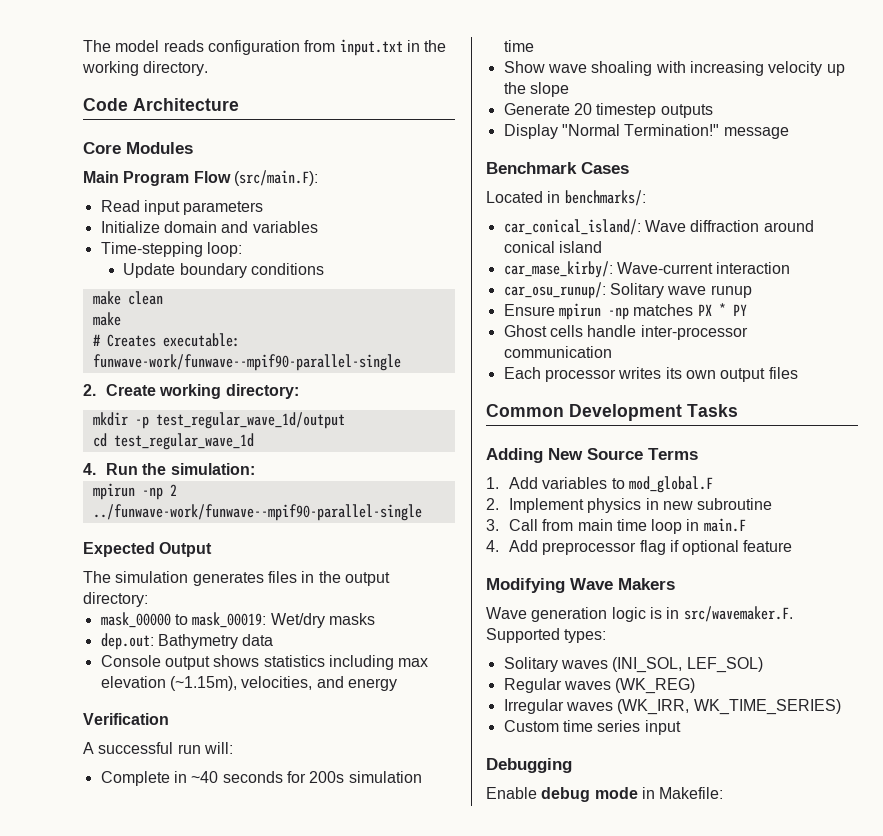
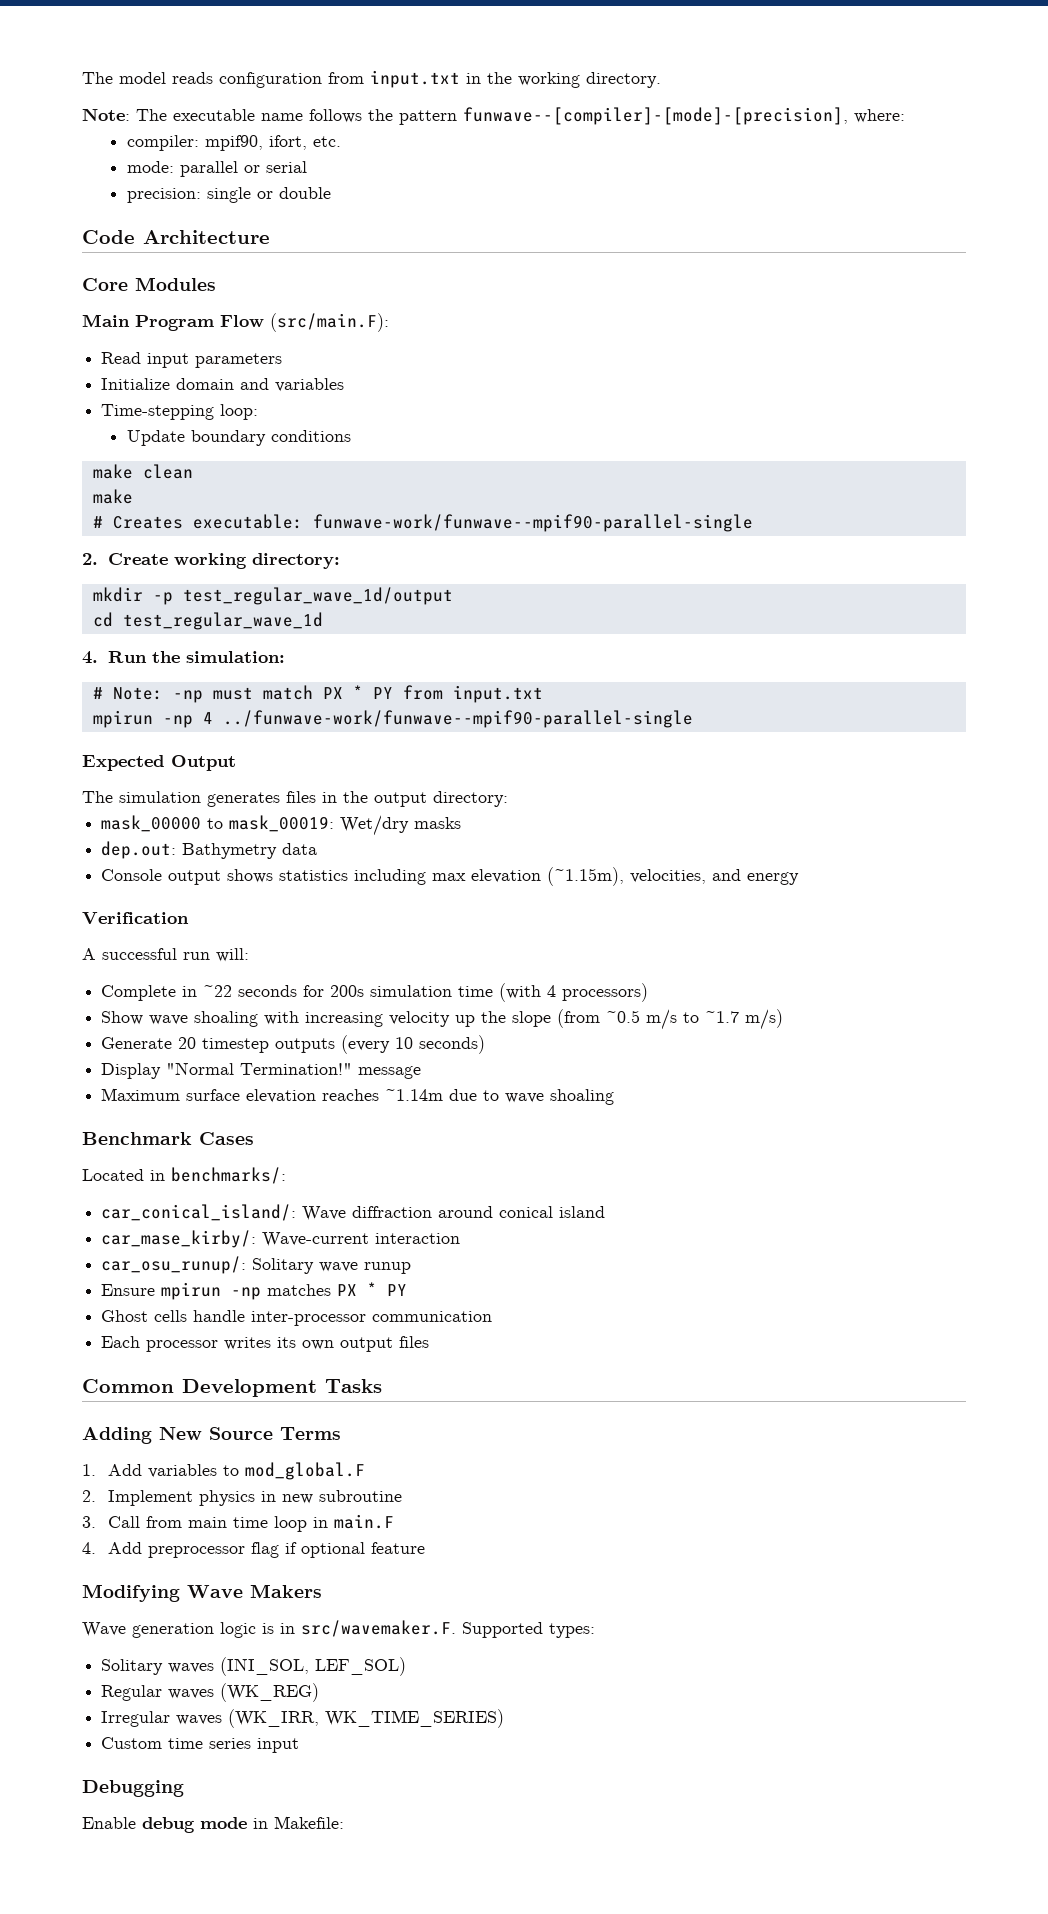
(209, 68) none -> [82,107,905,125] [127,135,342,151] [127,161,308,177] [127,187,332,203] // Note: The executable name follows the pattern funwave--[compiler]-[mode]-[precision], where: // compiler: mpif90, ifort, etc. // mode: parallel or serial // precision: single or double
[92,483,177,500] // mpirun -np 2 -> [92,685,543,703] [92,710,213,728] // # Note: -np must match PX * PY from input.txt // mpirun -np 4
[191,771,219,783] ~40 -> [203,985,233,997] ~22
(534, 46) none -> [499,983,649,1002] (with 4 processors)
(569, 89) none -> [557,1009,784,1030] (from ~0.5 m/s to ~1.7 m/s)
(713, 111) none -> [341,1035,486,1054] (every 10 seconds)
(789, 133) none -> [101,1088,615,1105] // Maximum surface elevation reaches ~1.14m due to wave shoaling

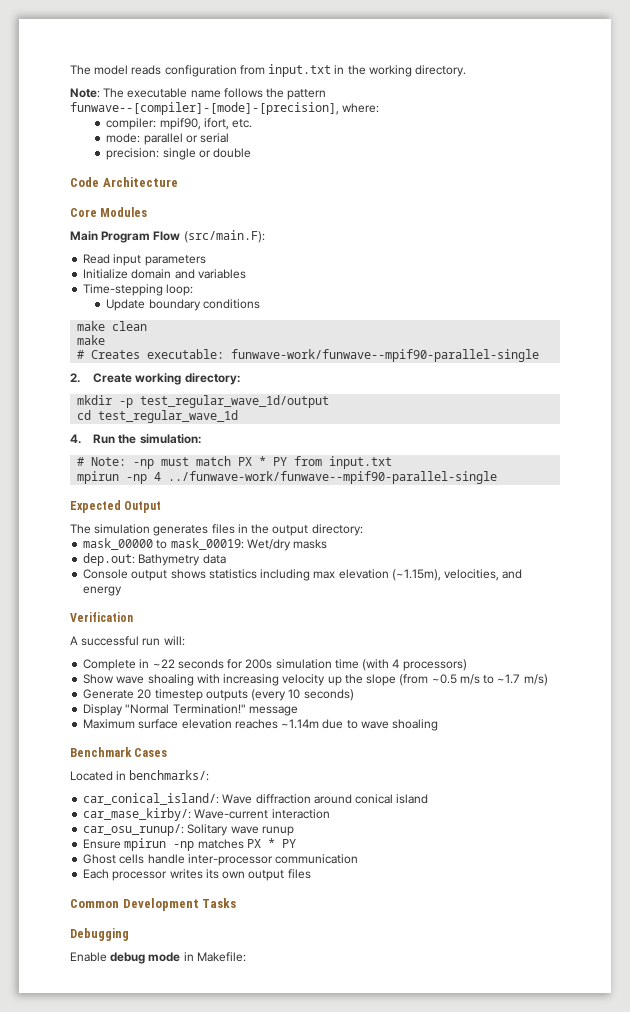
[82,1427,341,1444] [82,1462,365,1480] [82,1490,402,1506] [82,1514,394,1532] [82,1542,425,1558] [82,1584,322,1602] [82,1620,595,1638] [101,1657,407,1676] [101,1683,320,1702] [101,1709,505,1728] [101,1737,300,1753] // Adding New Source Terms // 1. Add variables to mod_global.F // 2. Implement physics in new subroutine // 3. Call from main time loop in main.F // 4. Add preprocessor flag if optional feature // Modifying Wave Makers // Wave generation logic is in src/wavemaker.F. Supported types: // Solitary waves (INI_SOL, LEF_SOL) // Regular waves (WK_REG) // Irregular waves (WK_IRR, WK_TIME_SERIES) // Custom time series input -> (237, 903) none

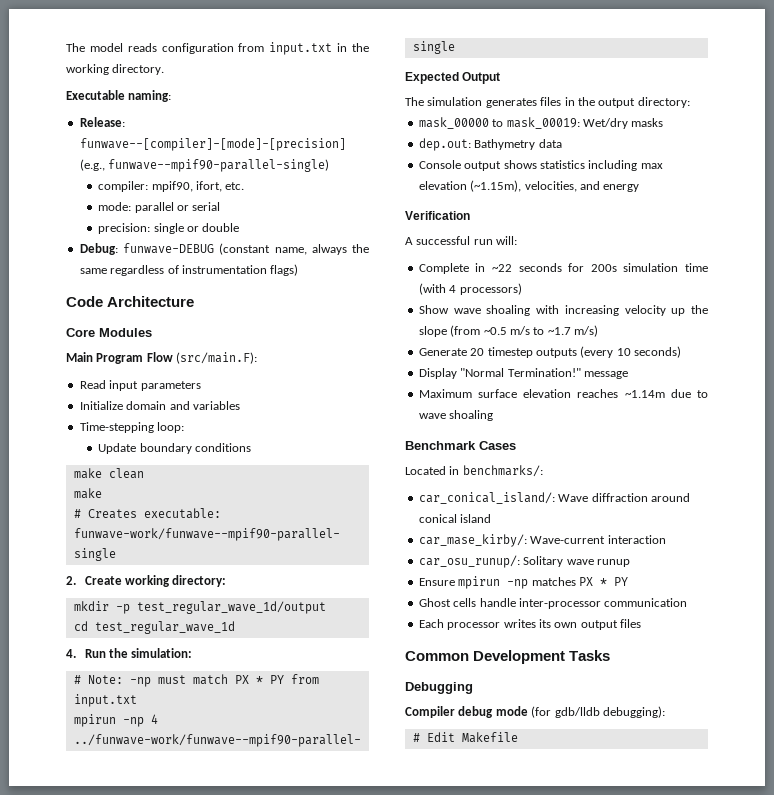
[70,88,327,100] [70,102,380,115] Note: The executable name follows the pattern funwave--[compiler]-[mode]-[precision], where: -> [66,90,172,102] [79,117,125,127] [79,138,346,151] [79,159,330,172] Executable naming: // Release: funwave--[compiler]-[mode]-[precision] (e.g., funwave--mpif90-parallel-single)
(251, 153) none -> [79,243,369,255] [79,264,299,276] // Debug: funwave-DEBUG (constant name, always the same regardless of instrumentation flags)
[70,952,107,962] Enable -> [405,706,455,718] Compiler
[183,952,246,962] in Makefile: -> [531,706,665,718] [412,732,518,743] (for gdb/lldb debugging): // # Edit Makefile

